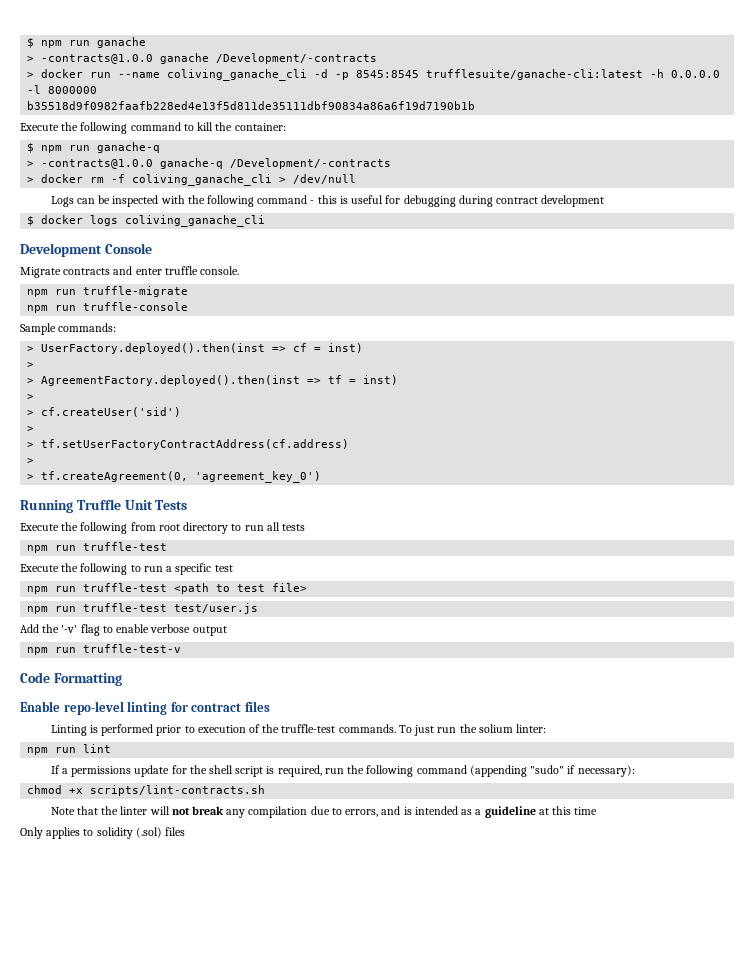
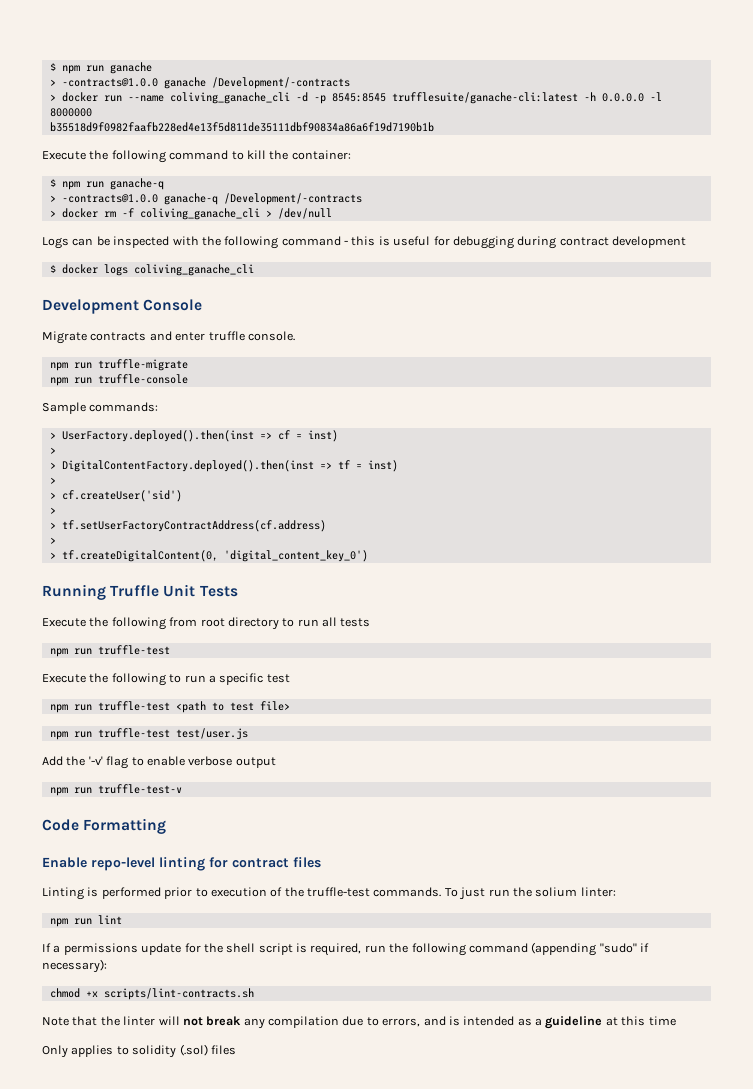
[41,375,301,386] AgreementFactory.deployed().then(inst -> [61,460,314,472] DigitalContentFactory.deployed().then(inst
[41,471,322,483] tf.createAgreement(0, 'agreement_key_0') -> [61,550,368,562] tf.createDigitalContent(0, 'digital_content_key_0')

